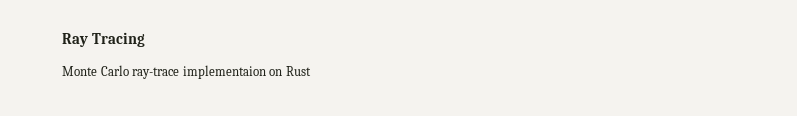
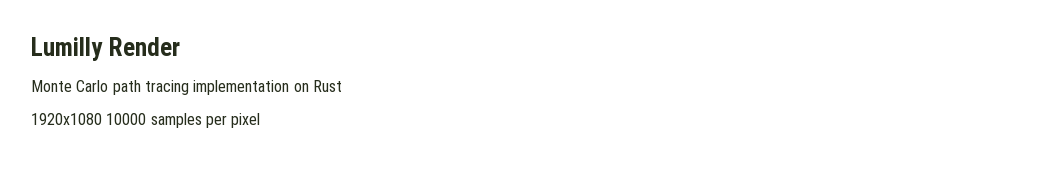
[62,32,146,47] Ray Tracing -> [31,37,180,61] Lumilly Render
[132,65,266,79] ray-trace implementaion -> [112,80,290,95] path tracing implementation
(311, 71) none -> [31,113,261,128] // 1920x1080 10000 samples per pixel

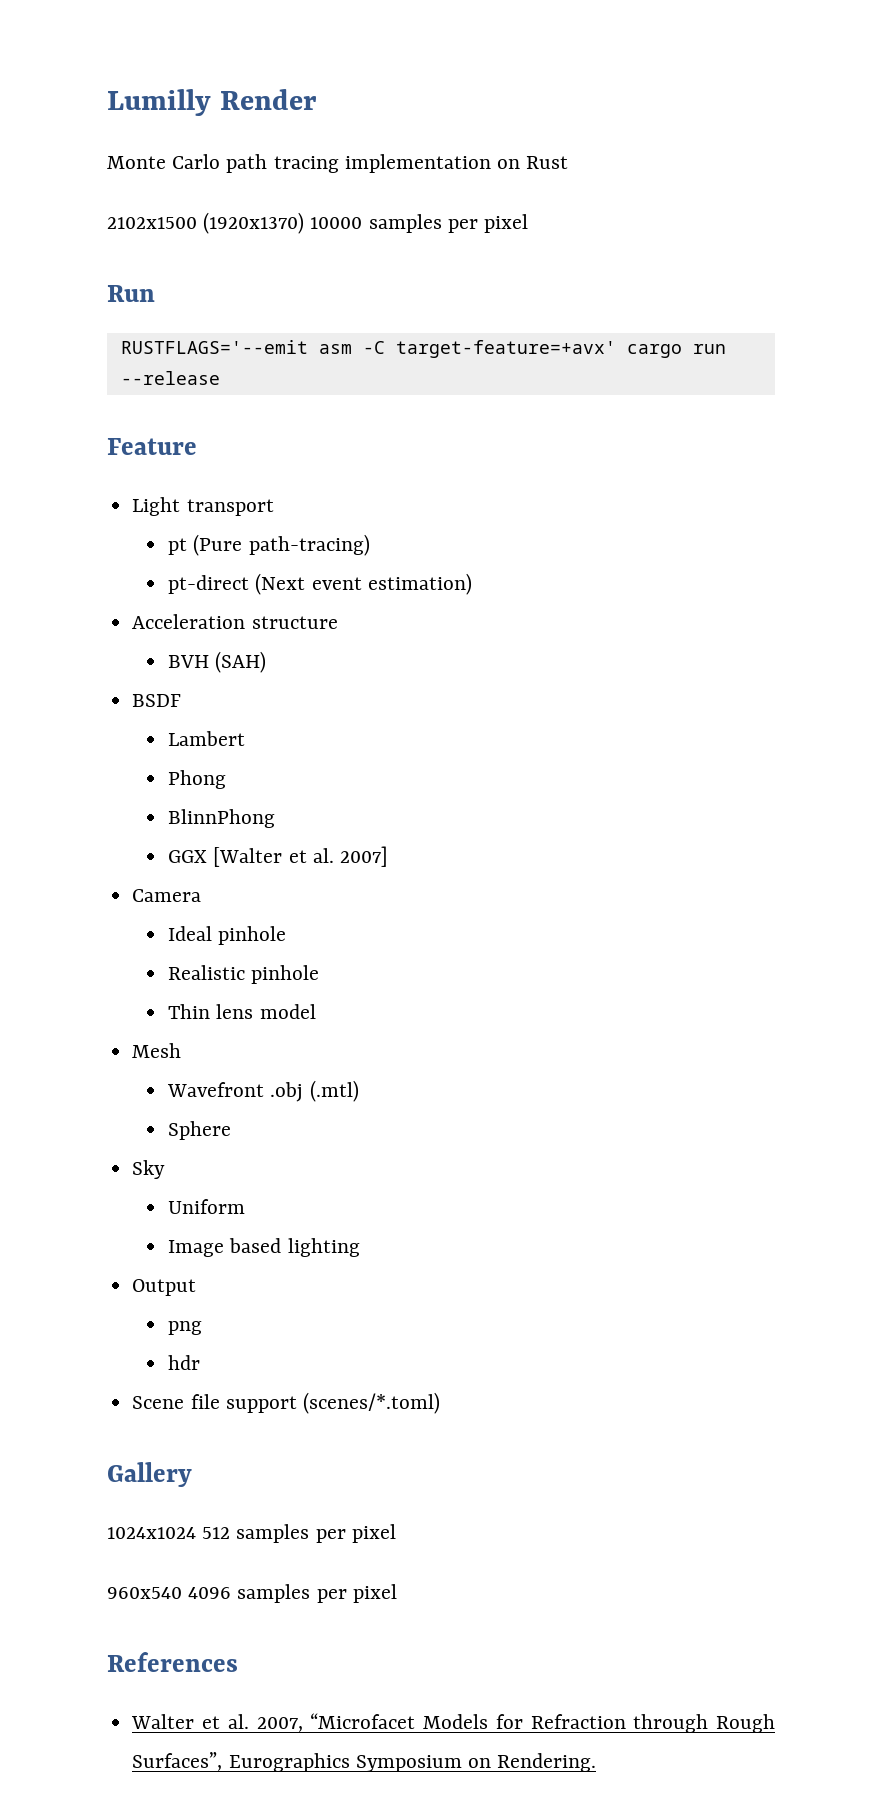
[31,113,102,125] 1920x1080 -> [107,212,305,234] 2102x1500 (1920x1370)
(261, 120) none -> [107,285,155,302] [120,340,726,358] [120,371,220,385] [107,438,197,455] [132,497,274,516] [168,534,370,556] [168,573,472,595] [132,614,338,629] [168,651,267,673] [132,694,182,707] [168,731,246,746] [168,770,227,789] [168,809,276,828] [168,846,388,867] [132,889,202,902] [168,926,287,945] [168,965,320,984] [168,1004,316,1019] [132,1043,182,1058] [167,1080,359,1102] [168,1121,232,1140] [132,1160,166,1179] [168,1199,246,1214] [168,1238,360,1257] [132,1279,197,1296] [168,1321,203,1335] [168,1355,201,1370] [132,1392,440,1414] [107,1462,192,1487] [107,1524,396,1543] [107,1584,397,1603] [107,1652,238,1672] [131,1713,775,1733] [132,1752,597,1772] // Run // RUSTFLAGS='--emit asm -C target-feature=+avx' cargo run --release // Feature // Light transport // pt (Pure path-tracing) // pt-direct (Next event estimation) // Acceleration structure // BVH (SAH) // BSDF // Lambert // Phong // BlinnPhong // GGX [Walter et al. 2007] // Camera // Ideal pinhole // Realistic pinhole // Thin lens model // Mesh // Wavefront .obj (.mtl) // Sphere // Sky // Uniform // Image based lighting // Output // png // hdr // Scene file support (scenes/*.toml) // Gallery // 1024x1024 512 samples per pixel // 960x540 4096 samples per pixel // References // Walter et al. 2007, “Microfacet Models for Refraction through Rough Surfaces”, Eurographics Symposium on Rendering.

